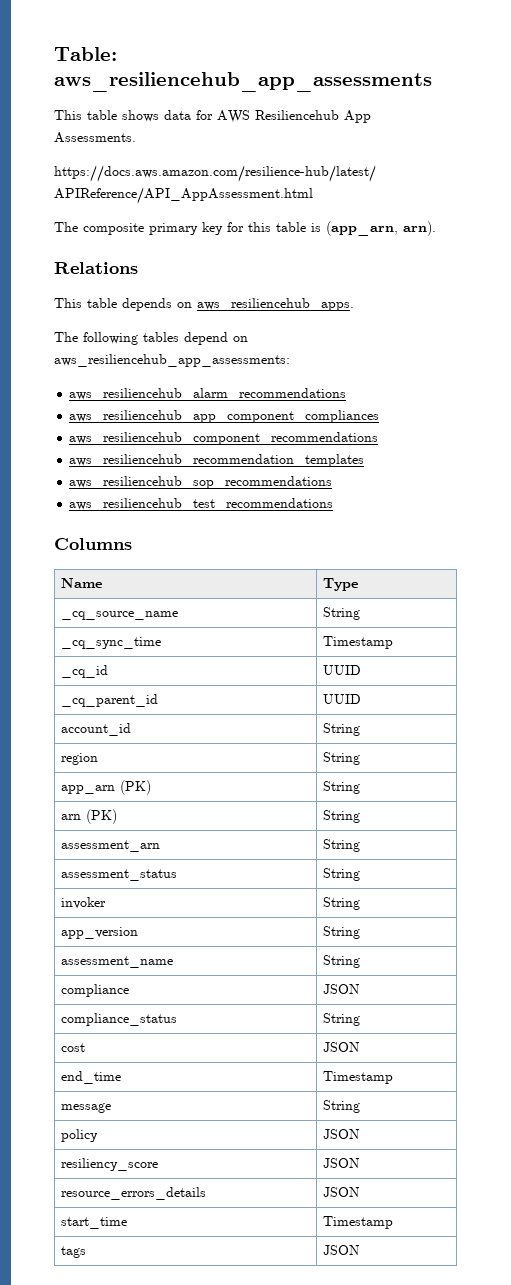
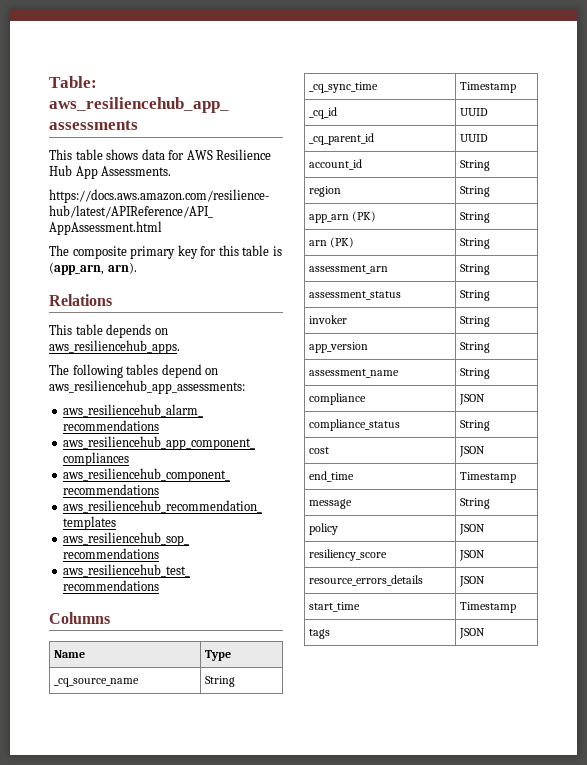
[255,110,339,120] Resiliencehub -> [216,149,272,160] [49,165,72,176] Resilience Hub

